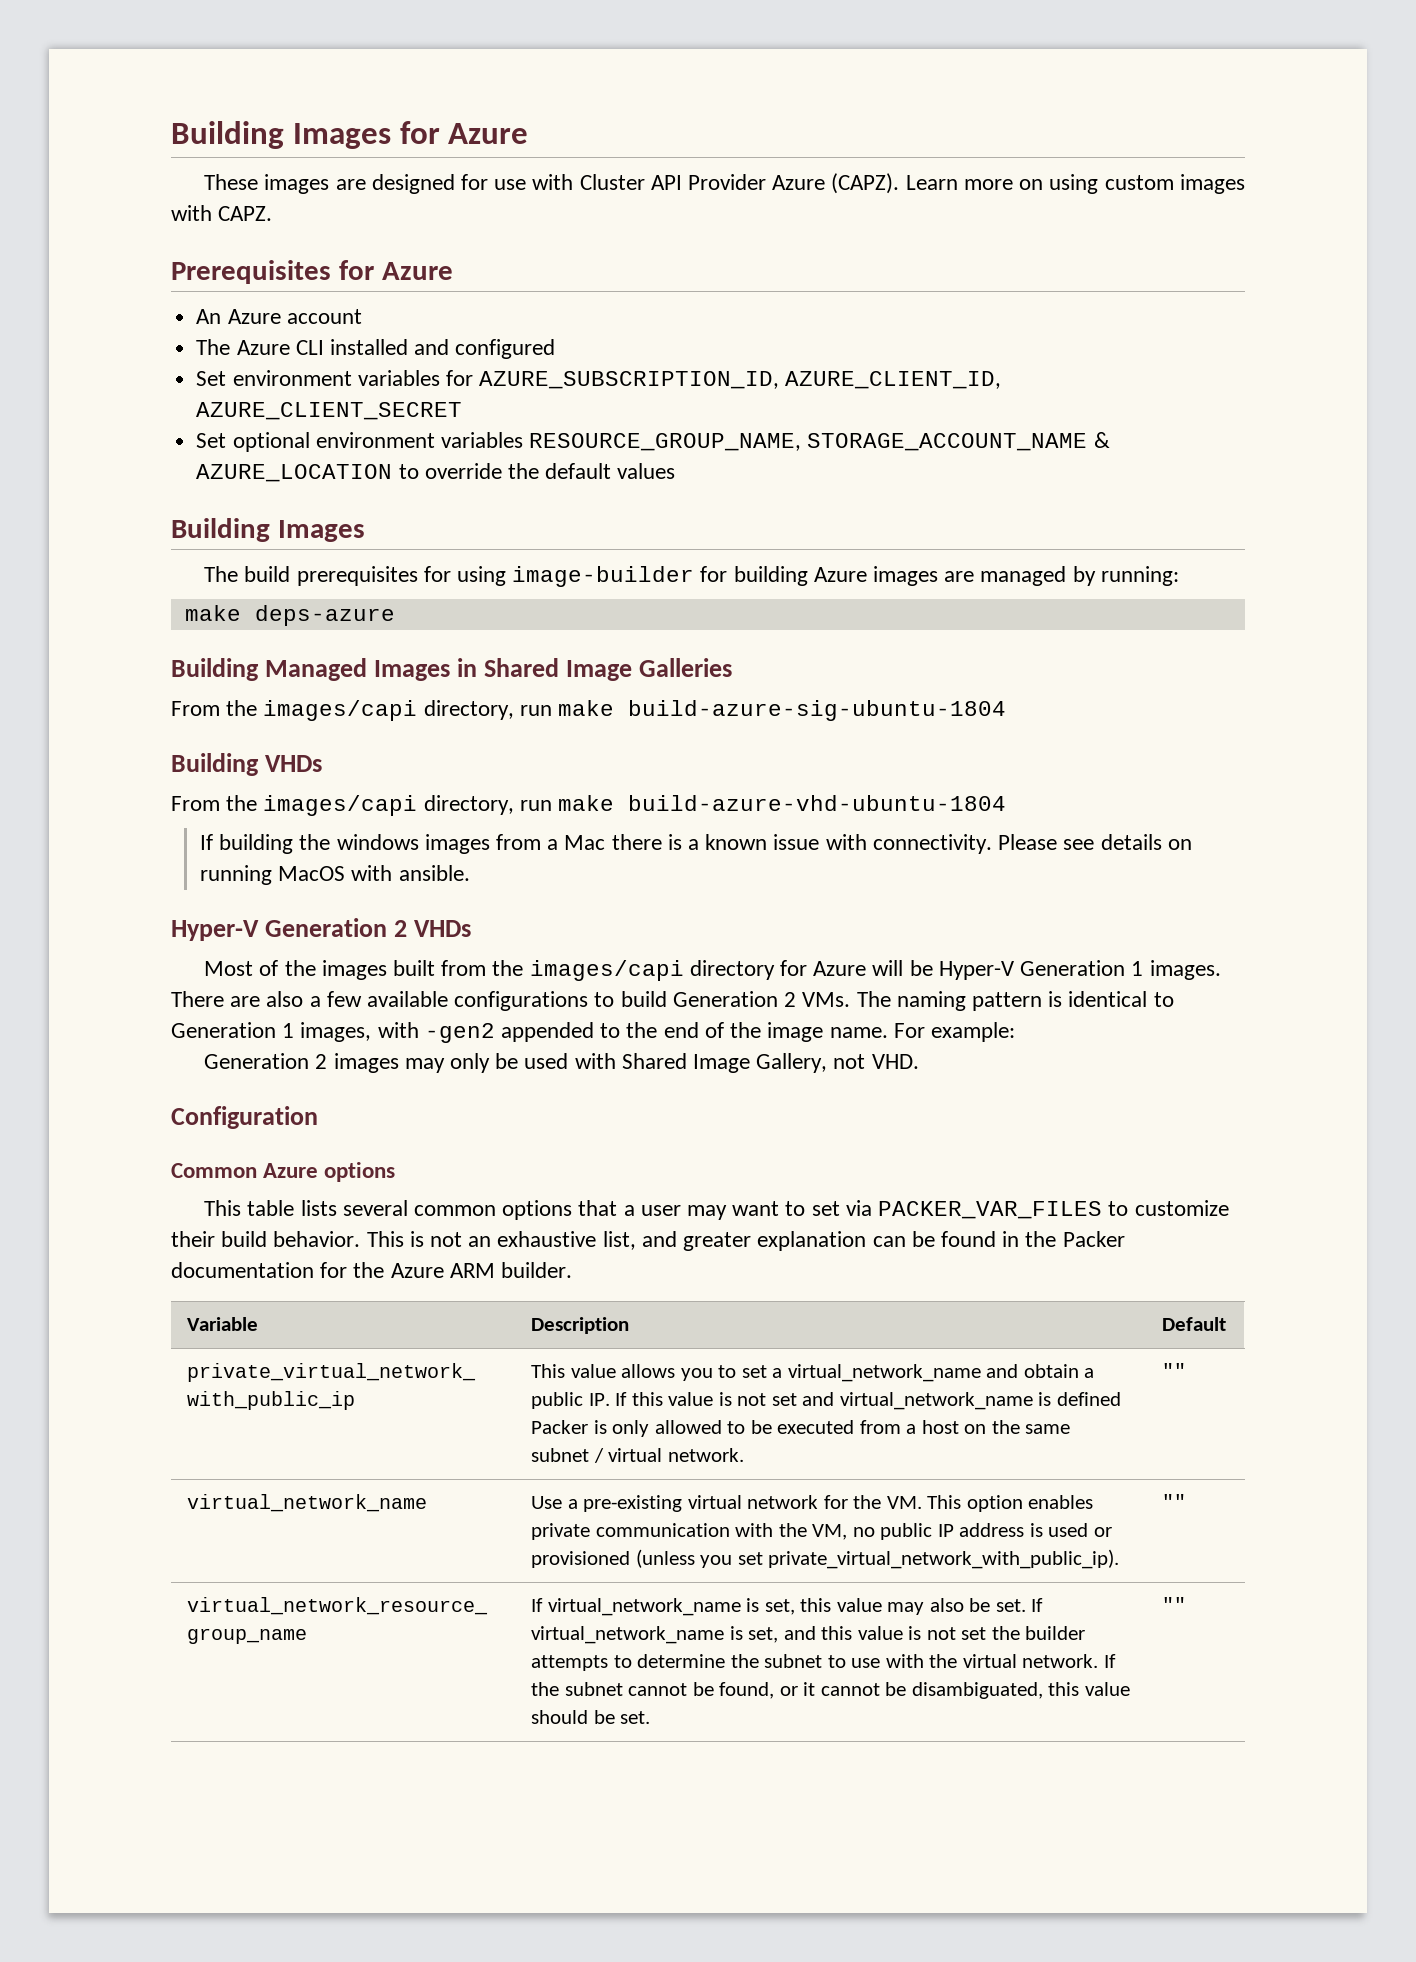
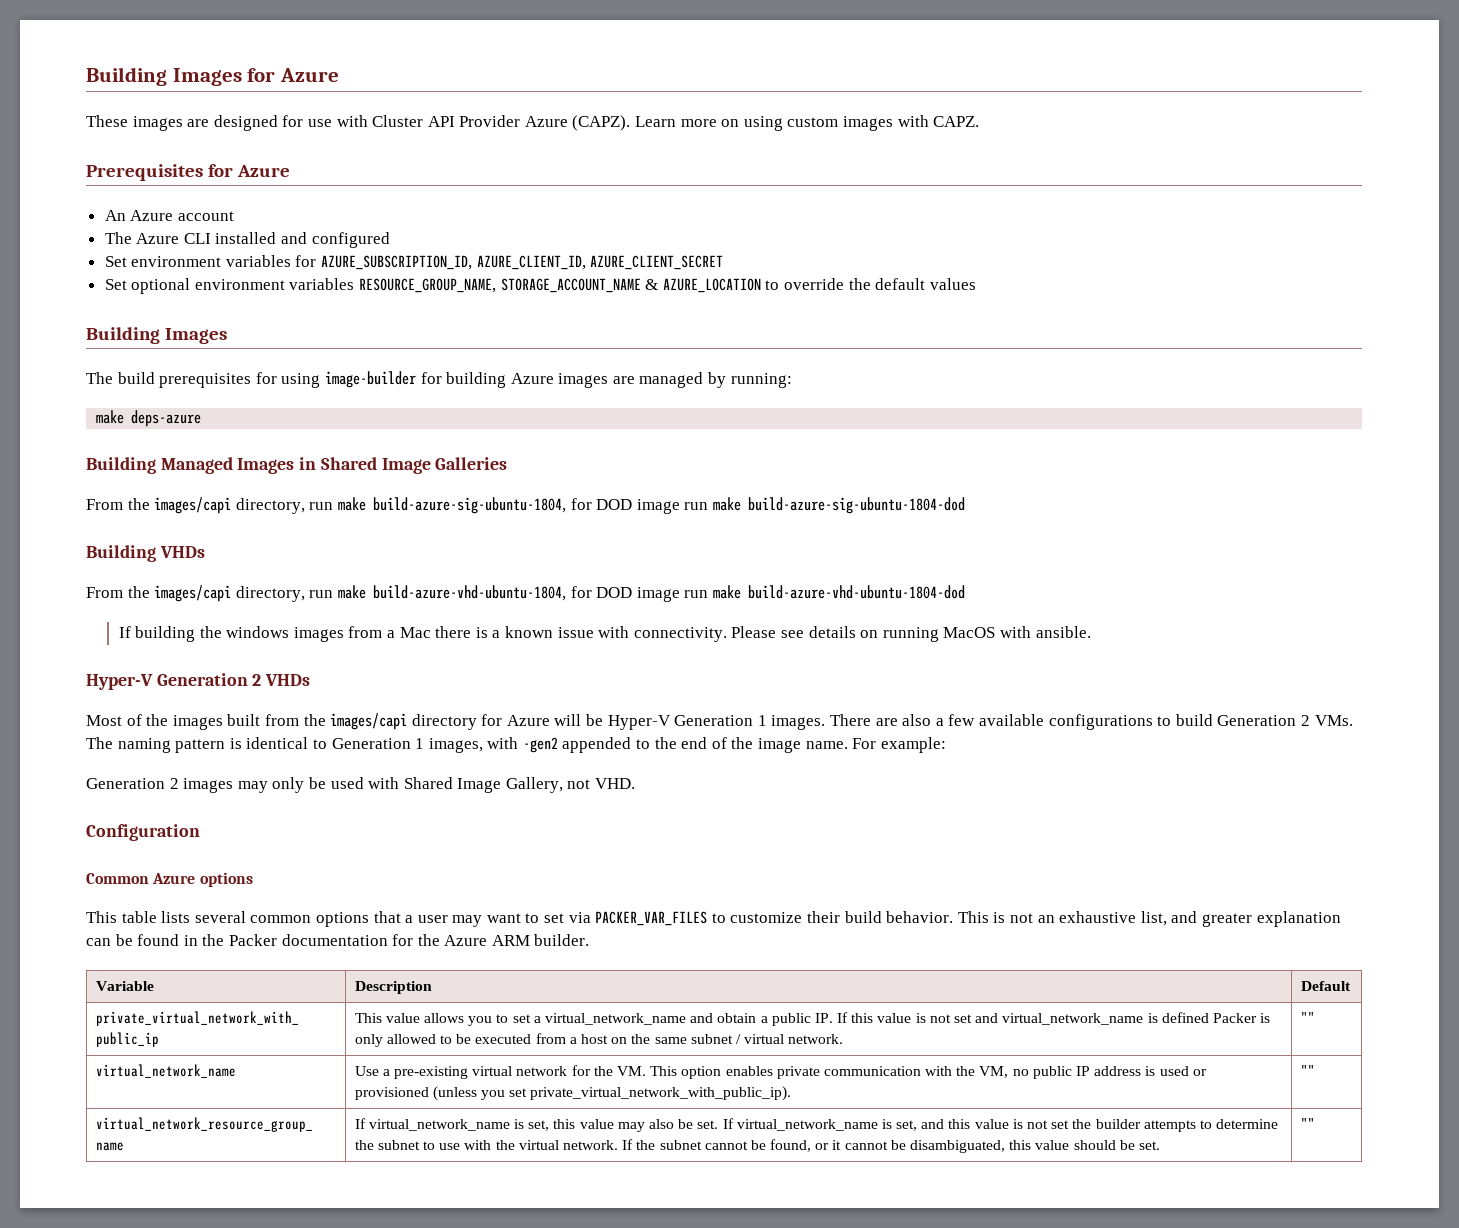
[628,700,1007,721] build-azure-sig-ubuntu-1804 -> [372,497,965,514] build-azure-sig-ubuntu-1804, for DOD image run make build-azure-sig-ubuntu-1804-dod
[628,795,1007,811] build-azure-vhd-ubuntu-1804 -> [372,585,965,602] build-azure-vhd-ubuntu-1804, for DOD image run make build-azure-vhd-ubuntu-1804-dod

